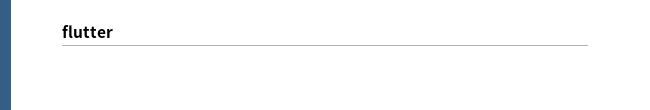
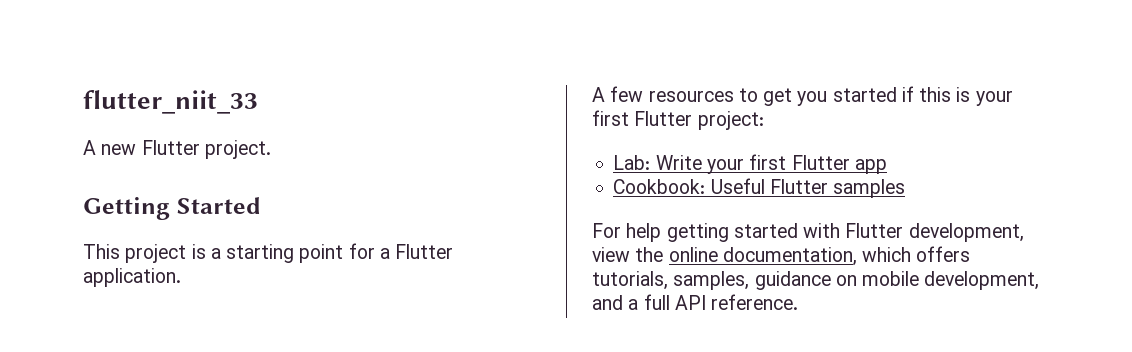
[62,25,113,38] flutter -> [83,90,258,114] [83,140,271,159] [83,197,261,220] [83,243,454,263] [83,268,181,287] [592,86,1013,106] [592,110,764,130] [613,154,887,174] [613,178,906,198] [592,223,1024,242] [592,246,971,266] [592,271,1040,290] [592,294,799,310] flutter_niit_33 // A new Flutter project. // Getting Started // This project is a starting point for a Flutter application. // A few resources to get you started if this is your first Flutter project: // Lab: Write your first Flutter app // Cookbook: Useful Flutter samples // For help getting started with Flutter development, view the online documentation, which offers tutorials, samples, guidance on mobile development, and a full API reference.

